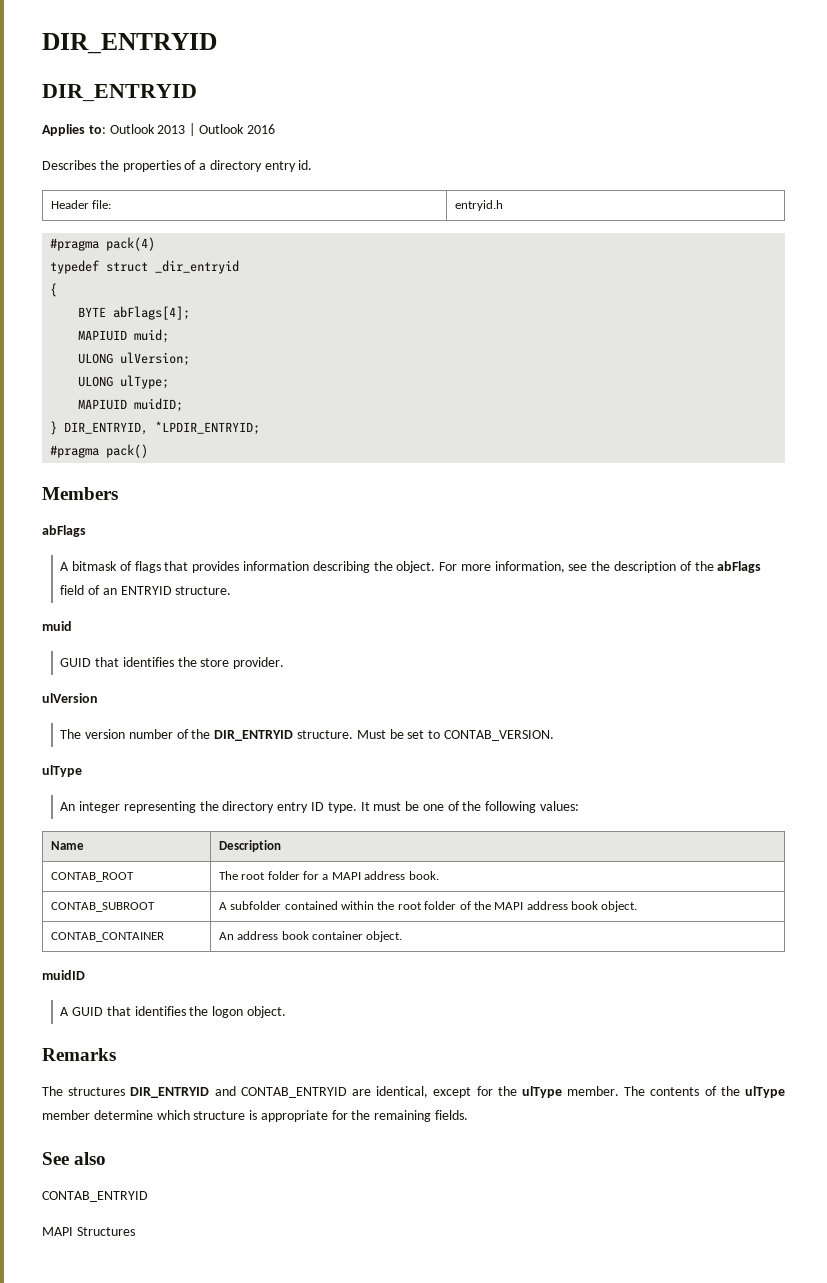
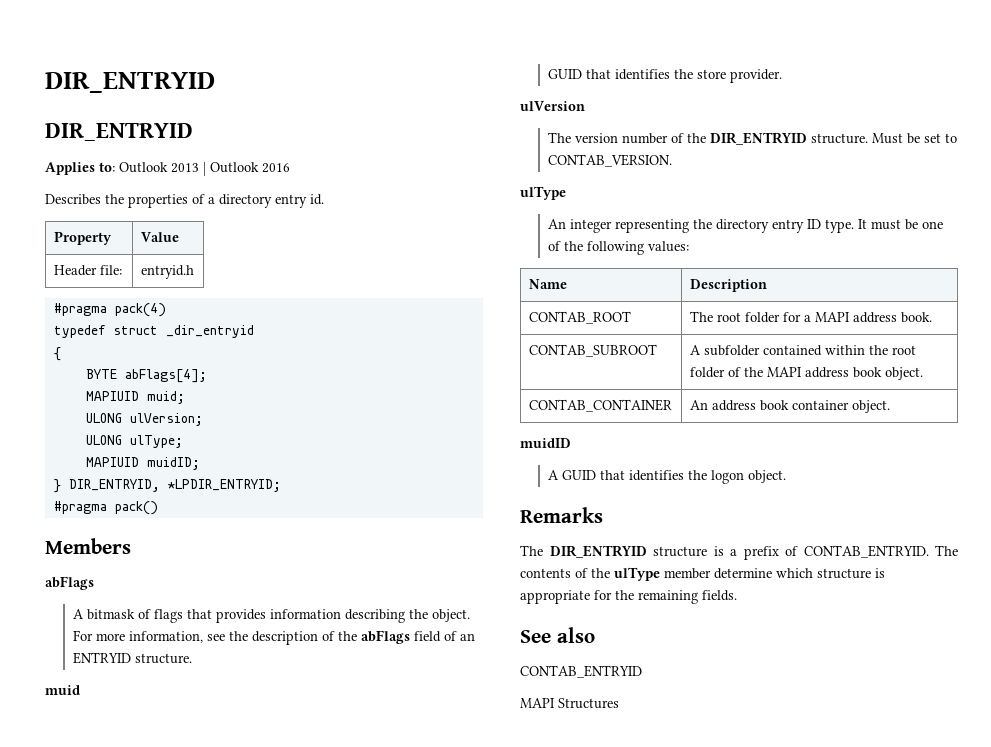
(313, 165) none -> [53,231,112,245] [140,232,179,242] // Property | Value
[68,1086,620,1098] structures DIR_ENTRYID and CONTAB_ENTRYID are identical, except for the ulType member. -> [549,545,929,560] DIR_ENTRYID structure is a prefix of CONTAB_ENTRYID.

